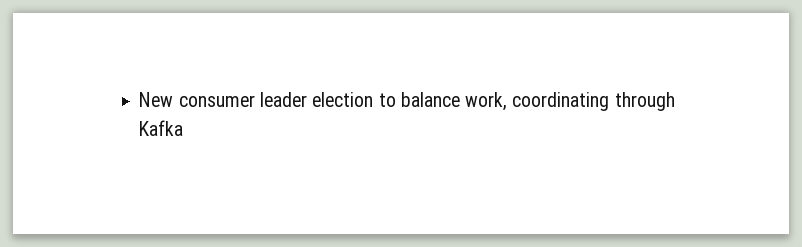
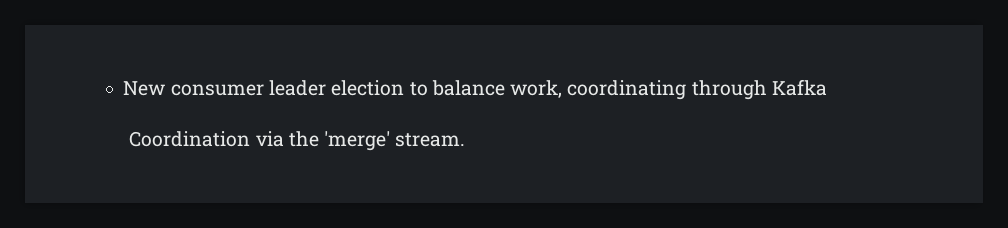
(184, 128) none -> [129,131,466,151] // Coordination via the 'merge' stream.

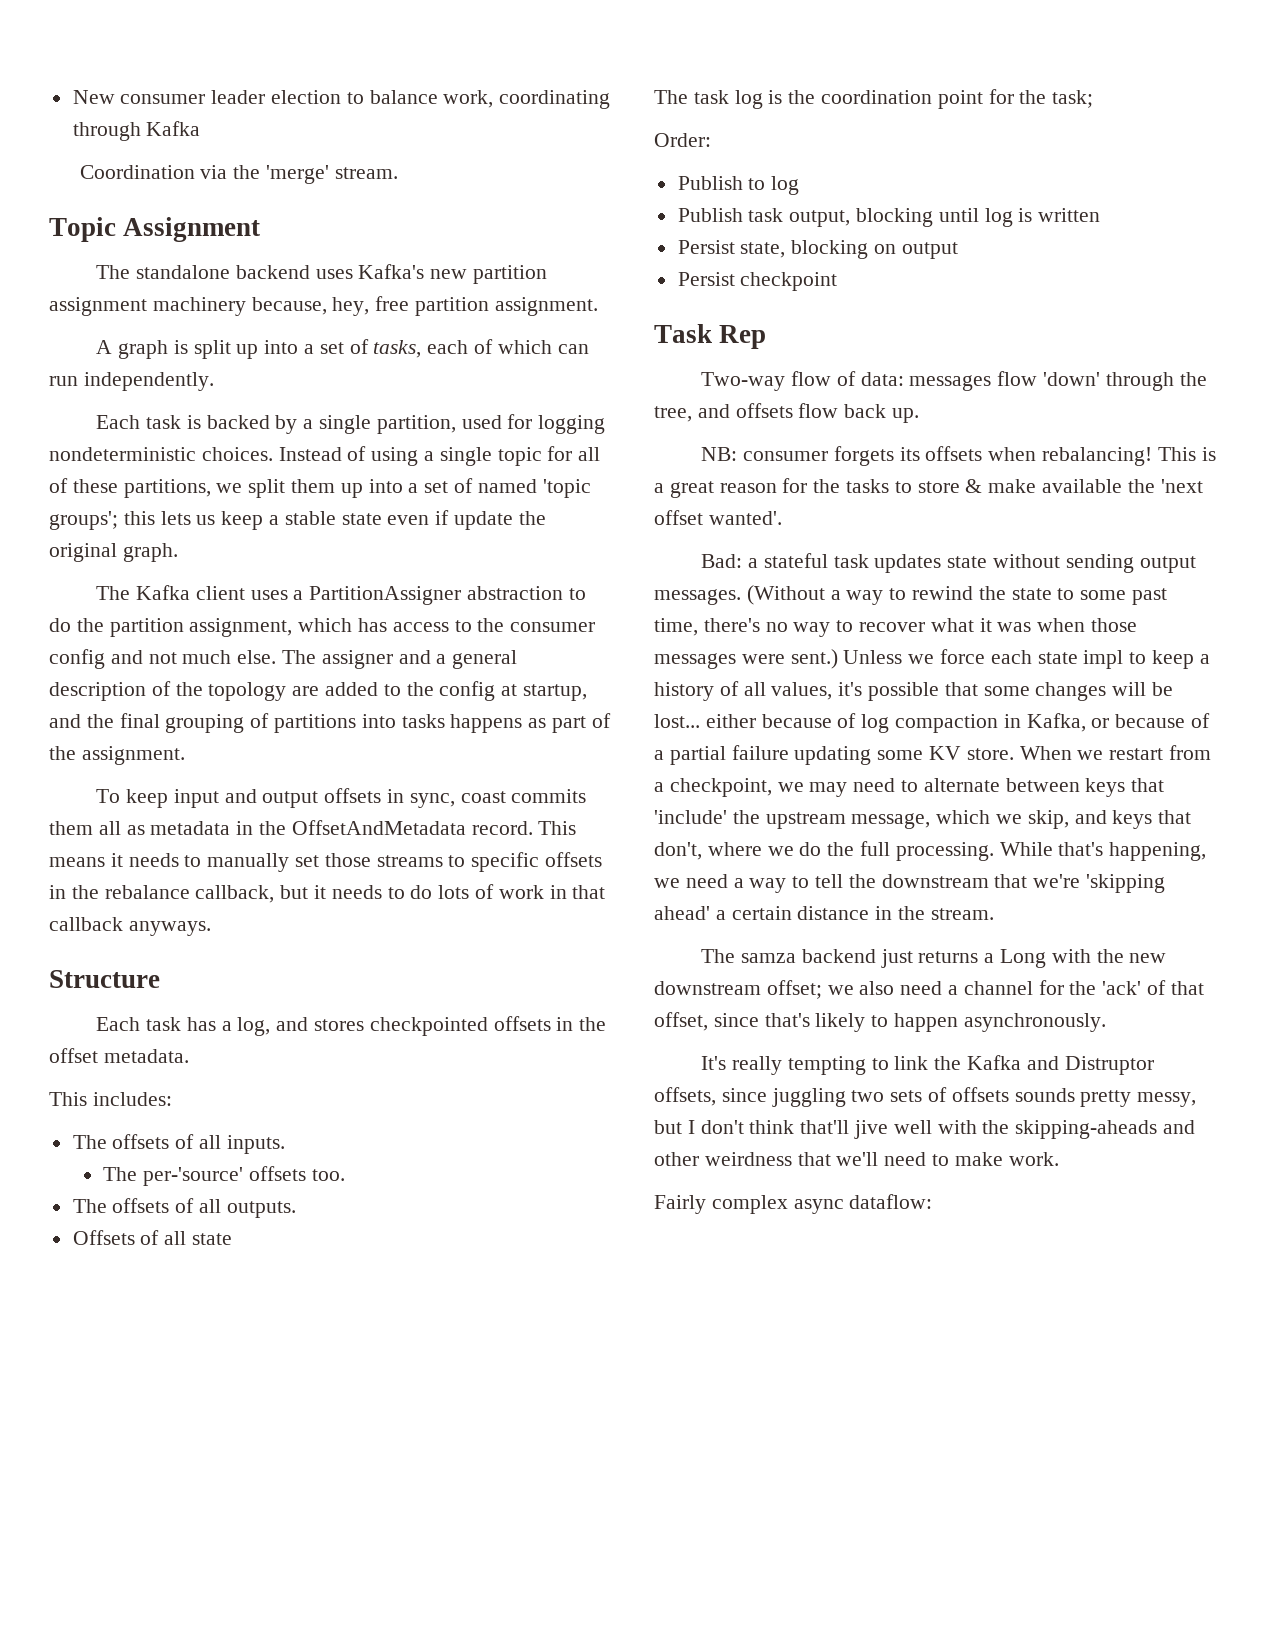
(466, 140) none -> [49,217,261,242] [96,264,547,284] [49,296,598,316] [96,339,589,359] [49,372,214,391] [96,414,606,434] [49,446,601,466] [49,478,591,498] [49,510,546,530] [49,543,178,562] [96,585,586,605] [49,618,596,637] [49,649,518,669] [49,681,588,701] [49,713,611,733] [49,746,185,765] [96,788,587,808] [49,820,577,835] [49,852,603,872] [49,884,606,903] [49,917,211,936] [49,970,160,988] [96,1016,607,1036] [49,1048,189,1063] [49,1092,172,1106] [72,1134,285,1154] [103,1166,345,1186] [72,1198,296,1218] [72,1230,233,1245] [654,89,1094,109] [654,133,711,147] [677,176,800,195] [677,208,1101,227] [677,240,958,259] [677,272,838,291] [654,324,767,349] [701,371,1207,391] [654,403,920,423] [701,446,1216,466] [654,478,1203,498] [654,510,782,525] [701,553,1196,573] [654,585,1168,605] [654,618,1138,637] [654,649,1210,669] [654,681,1174,701] [654,713,1211,733] [654,745,1212,765] [654,778,1165,797] [654,810,1192,829] [654,841,1207,861] [654,874,1166,893] [654,906,994,920] [701,949,1167,968] [654,980,1204,999] [654,1012,1106,1032] [701,1055,1154,1075] [654,1087,1197,1107] [654,1120,1196,1139] [654,1152,1059,1166] [654,1194,933,1214] // Topic Assignment // The standalone backend uses Kafka's new partition assignment machinery because, hey, free partition assignment. // A graph is split up into a set of tasks, each of which can run independently. // Each task is backed by a single partition, used for logging nondeterministic choices. Instead of using a single topic for all of these partitions, we split them up into a set of named 'topic groups'; this lets us keep a stable state even if update the original graph. // The Kafka client uses a PartitionAssigner abstraction to do the partition assignment, which has access to the consumer config and not much else. The assigner and a general description of the topology are added to the config at startup, and the final grouping of partitions into tasks happens as part of the assignment. // To keep input and output offsets in sync, coast commits them all as metadata in the OffsetAndMetadata record. This means it needs to manually set those streams to specific offsets in the rebalance callback, but it needs to do lots of work in that callback anyways. // Structure // Each task has a log, and stores checkpointed offsets in the offset metadata. // This includes: // The offsets of all inputs. // The per-'source' offsets too. // The offsets of all outputs. // Offsets of all state // The task log is the coordination point for the task; // Order: // Publish to log // Publish task output, blocking until log is written // Persist state, blocking on output // Persist checkpoint // Task Rep // Two-way flow of data: messages flow 'down' through the tree, and offsets flow back up. // NB: consumer forgets its offsets when rebalancing! This is a great reason for the tasks to store & make available the 'next offset wanted'. // Bad: a stateful task updates state without sending output messages. (Without a way to rewind the state to some past time, there's no way to recover what it was when those messages were sent.) Unless we force each state impl to keep a history of all values, it's possible that some changes will be lost... either because of log compaction in Kafka, or because of a partial failure updating some KV store. When we restart from a checkpoint, we may need to alternate between keys that 'include' the upstream message, which we skip, and keys that don't, where we do the full processing. While that's happening, we need a way to tell the downstream that we're 'skipping ahead' a certain distance in the stream. // The samza backend just returns a Long with the new downstream offset; we also need a channel for the 'ack' of that offset, since that's likely to happen asynchronously. // It's really tempting to link the Kafka and Distruptor offsets, since juggling two sets of offsets sounds pretty messy, but I don't think that'll jive well with the skipping-aheads and other weirdness that we'll need to make work. // Fairly complex async dataflow:

